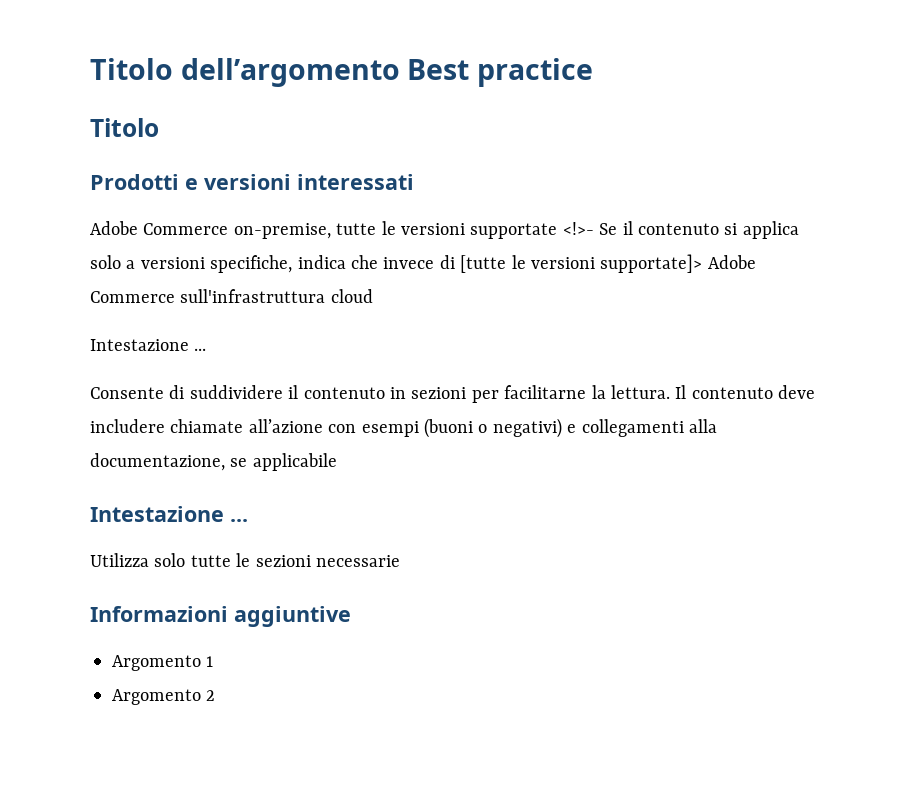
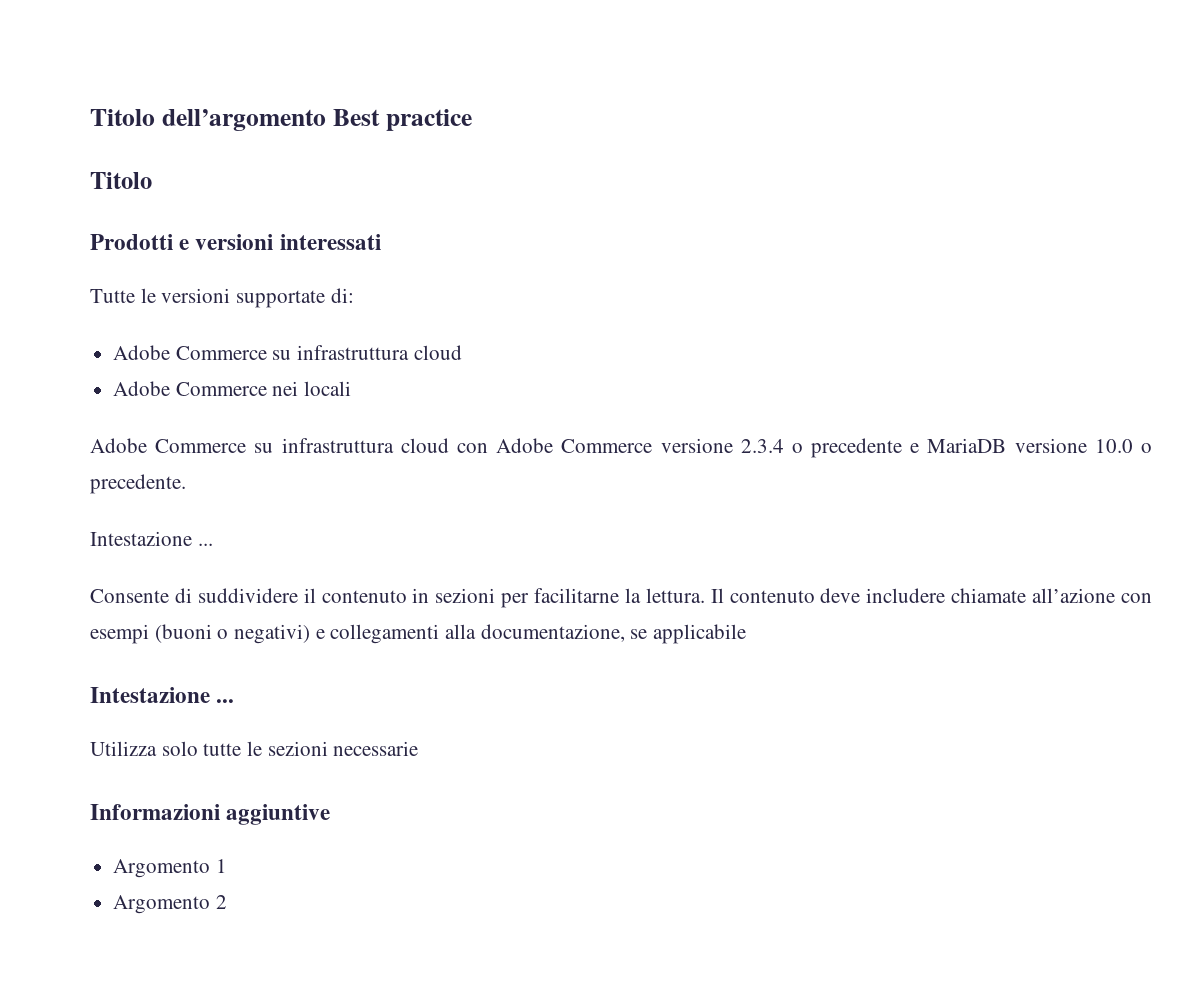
[90,221,799,239] [90,254,756,273] [90,289,373,303] Adobe Commerce on-premise, tutte le versioni supportate <!>- Se il contenuto si applica solo a versioni specifiche, indica che invece di [tutte le versioni supportate]> Adobe Commerce sull'infrastruttura cloud -> [90,288,354,308] [113,345,462,360] [113,381,352,396] [90,438,1152,458] [90,474,186,494] Tutte le versioni supportate di: // Adobe Commerce su infrastruttura cloud // Adobe Commerce nei locali // Adobe Commerce su infrastruttura cloud con Adobe Commerce versione 2.3.4 o precedente e MariaDB versione 10.0 o precedente.

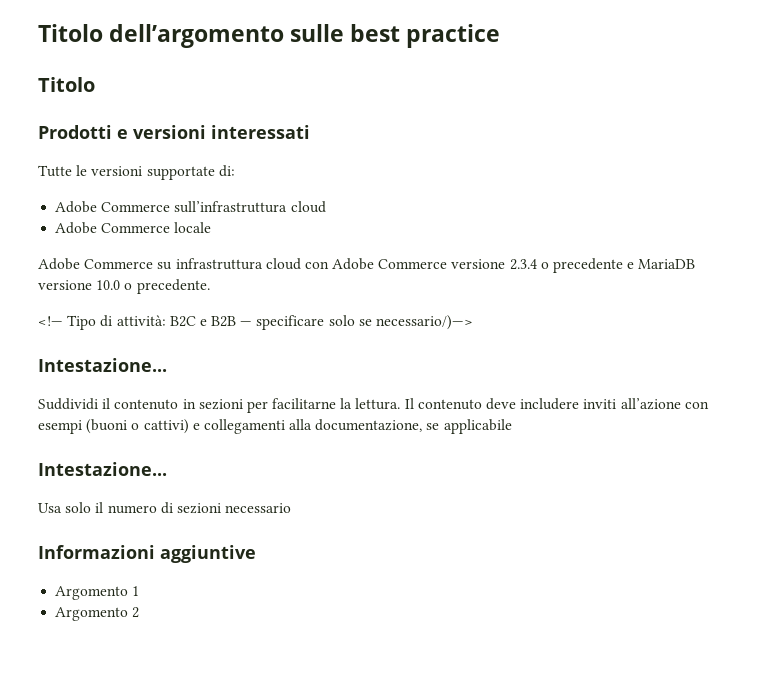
[332,109,380,126] Best -> [290,24,401,42] sulle best
[272,345,410,360] su infrastruttura -> [174,201,288,213] sull’infrastruttura
[272,381,352,396] nei locali -> [174,222,212,233] locale
[90,531,213,546] [90,588,298,603] Intestazione ... // Consente di suddividere -> [38,315,474,330] [38,358,167,372] [38,398,98,410] <!— Tipo di attività: B2C e B2B — specificare solo se necessario/)—> // Intestazione... // Suddividi
[951,588,1027,603] chiamate -> [583,399,617,409] inviti
[234,624,311,644] negativi) -> [143,419,189,434] cattivi)
[90,687,235,703] [90,741,419,756] Intestazione ... // Utilizza solo tutte le sezioni necessarie -> [38,462,167,476] [38,502,292,514] Intestazione... // Usa solo il numero di sezioni necessario

